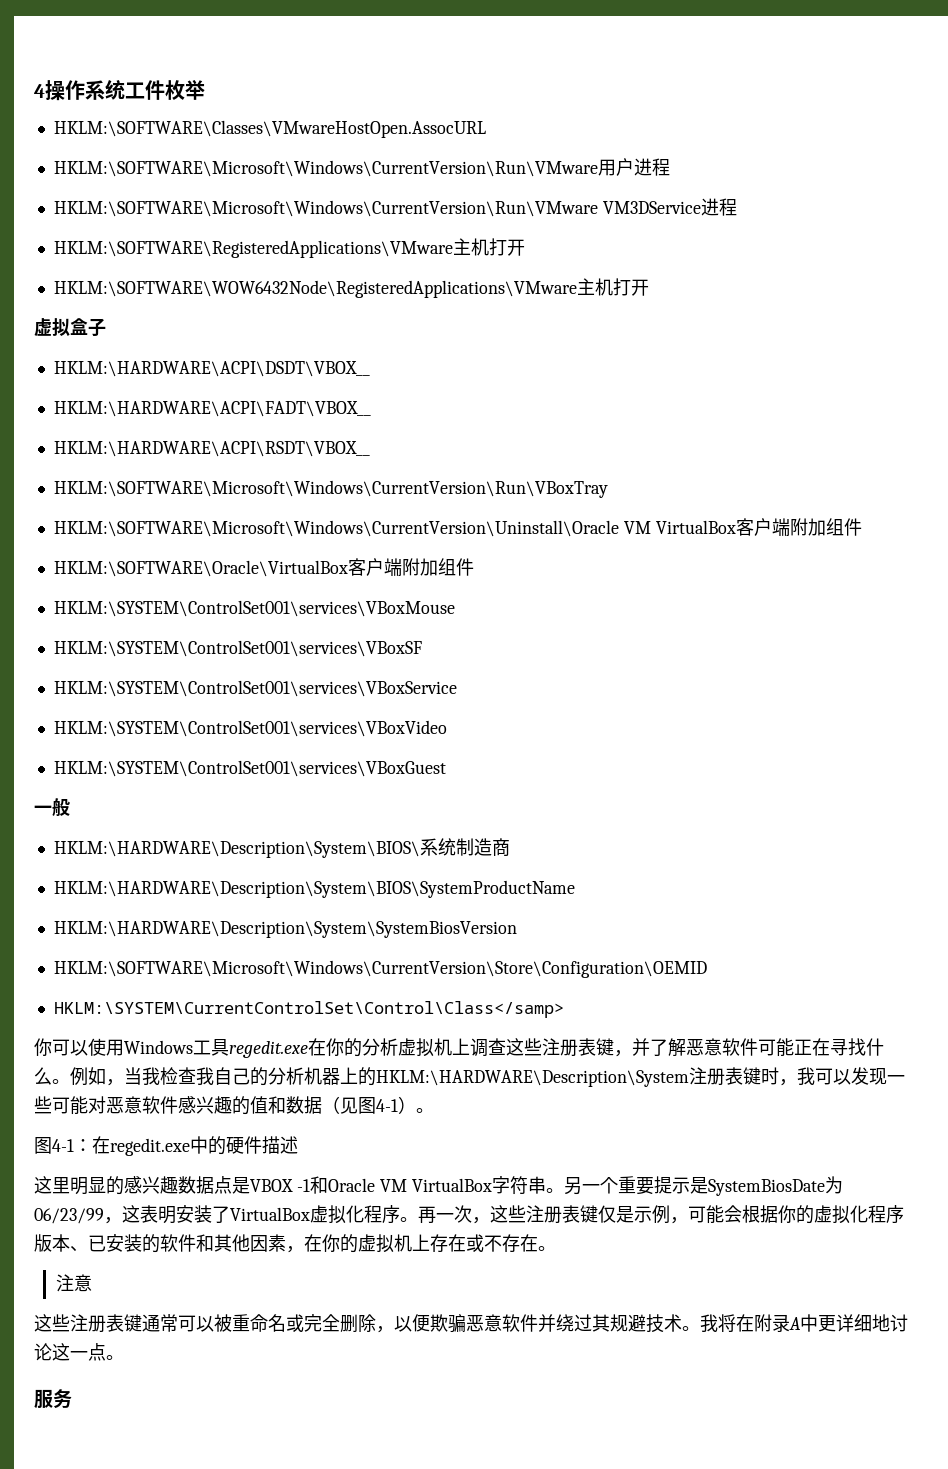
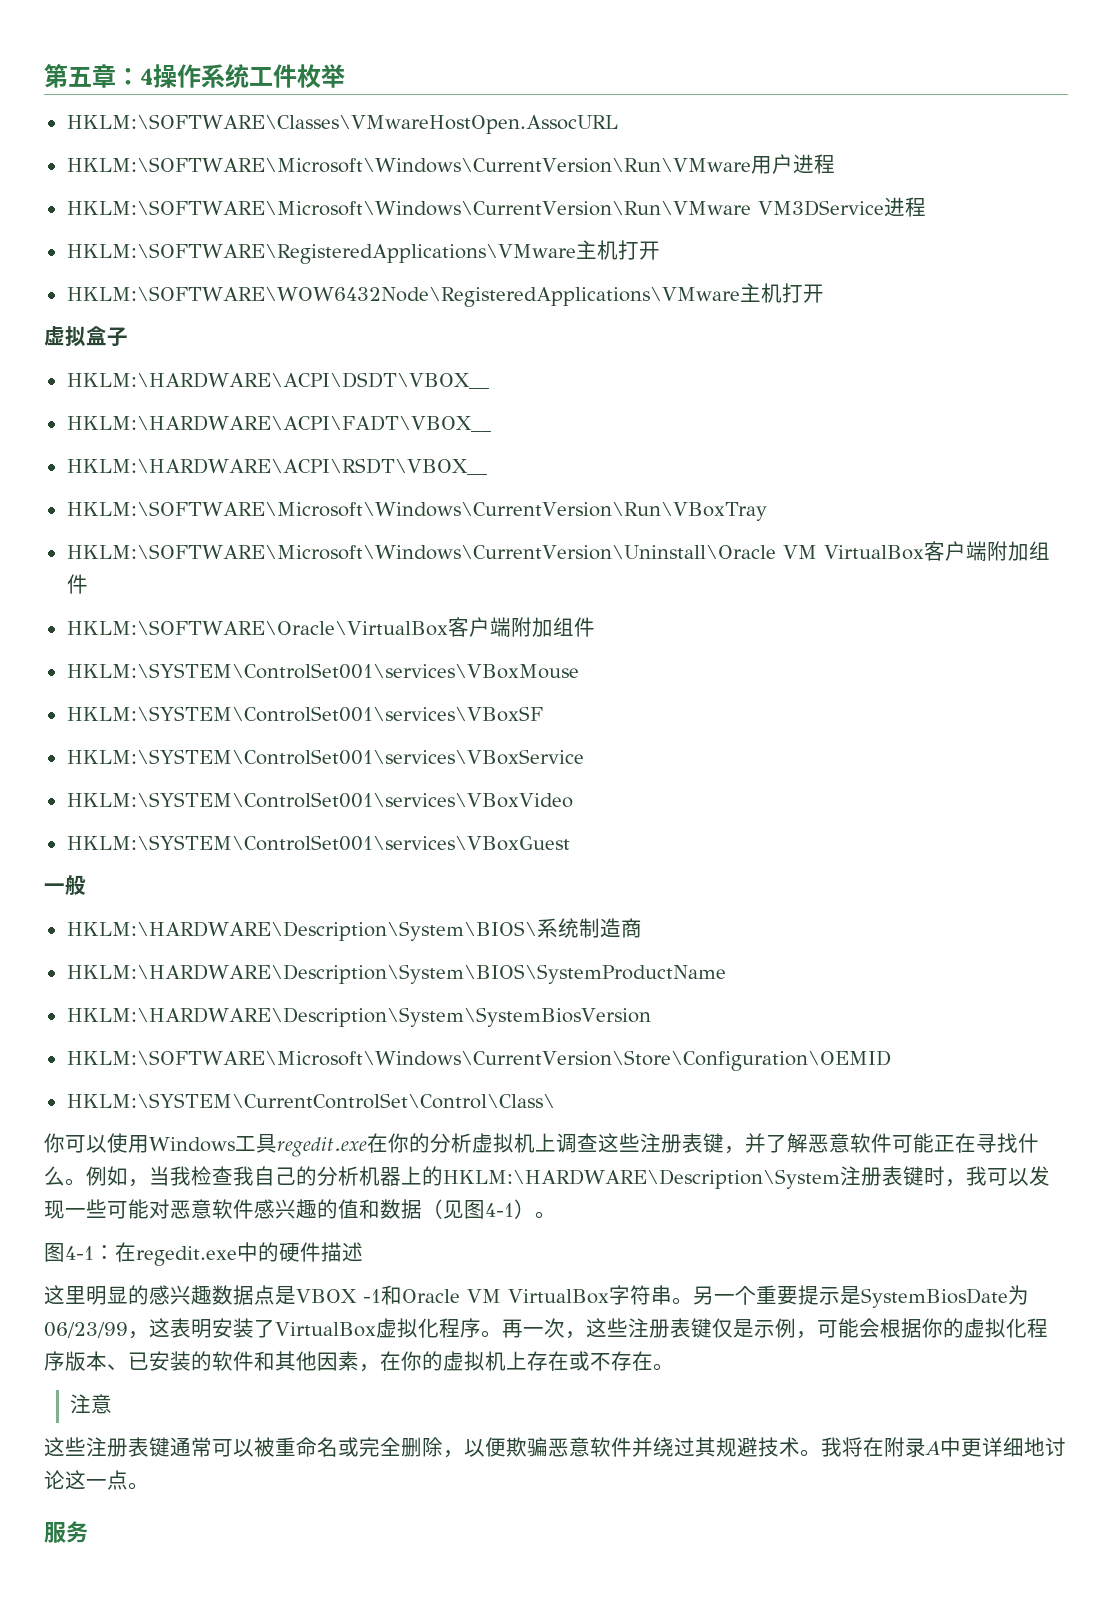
(34, 91) none -> [44,64,140,88] 第五章：
[53,1001,564,1018] HKLM:\SYSTEM\CurrentControlSet\Control\Class</samp> -> [66,1093,555,1109] HKLM:\SYSTEM\CurrentControlSet\Control\Class\

